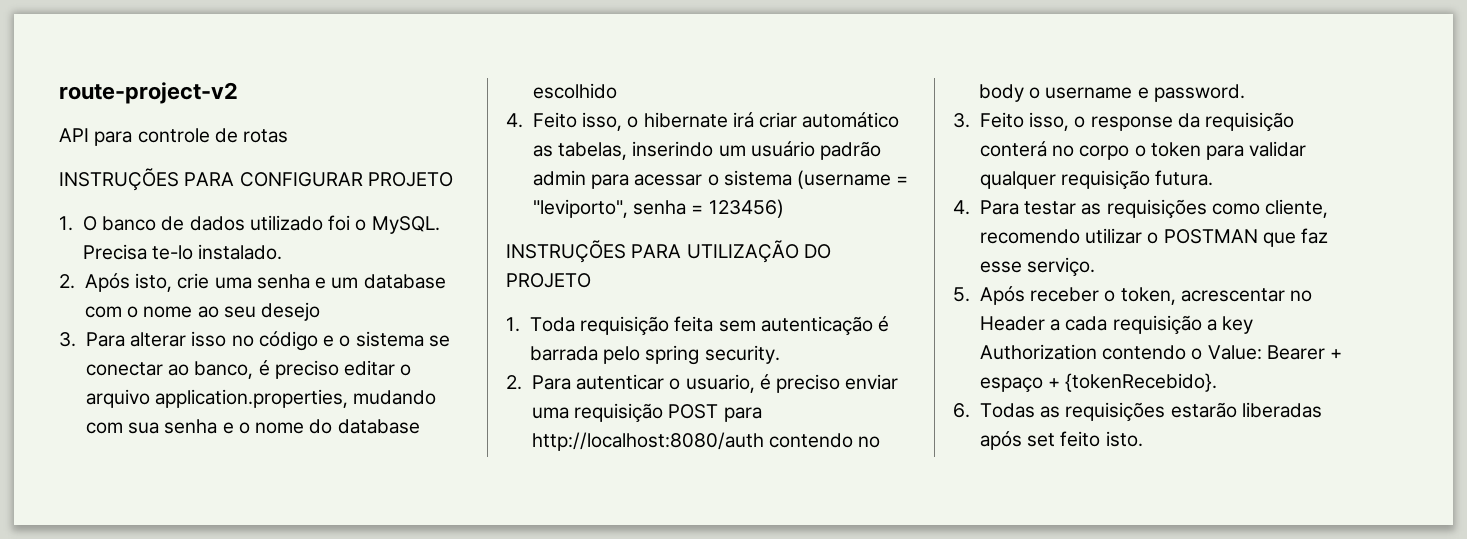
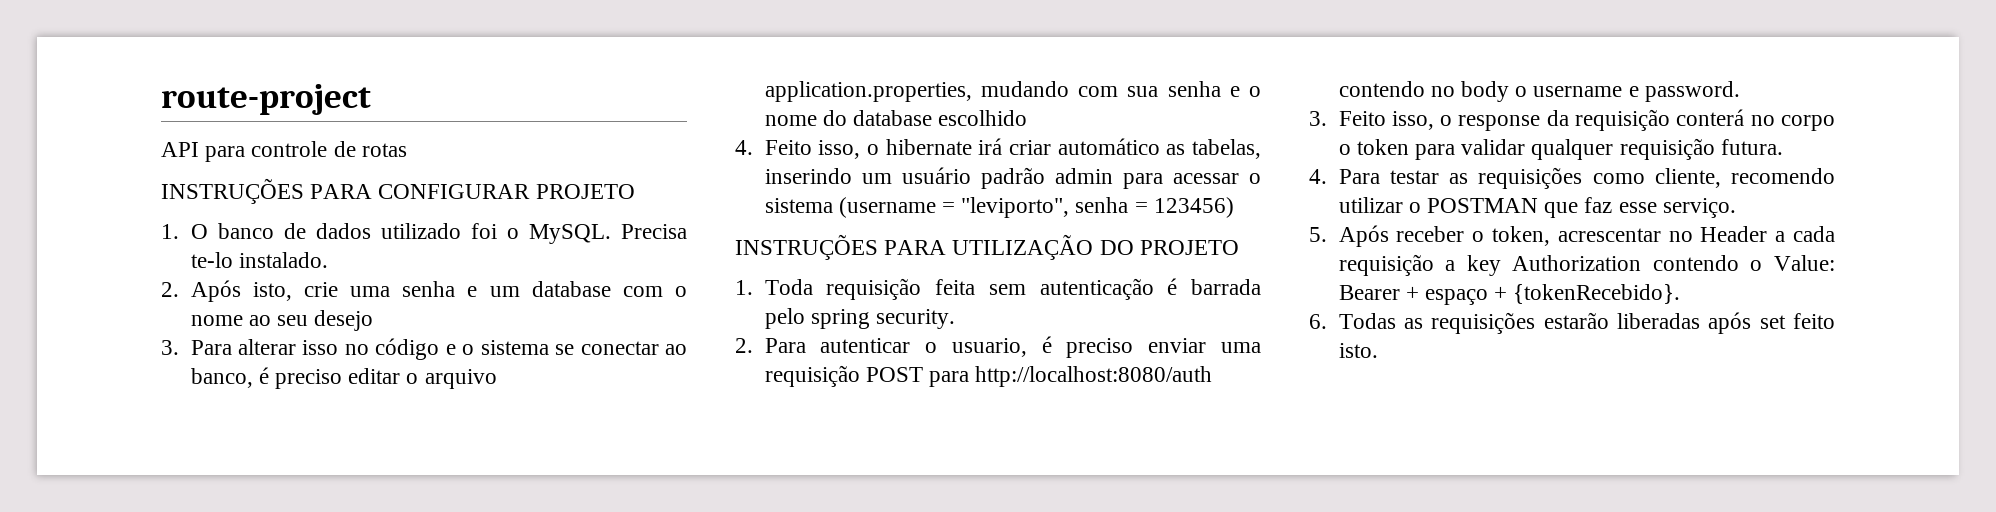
[59,82,238,104] route-project-v2 -> [161,84,371,115] route-project

